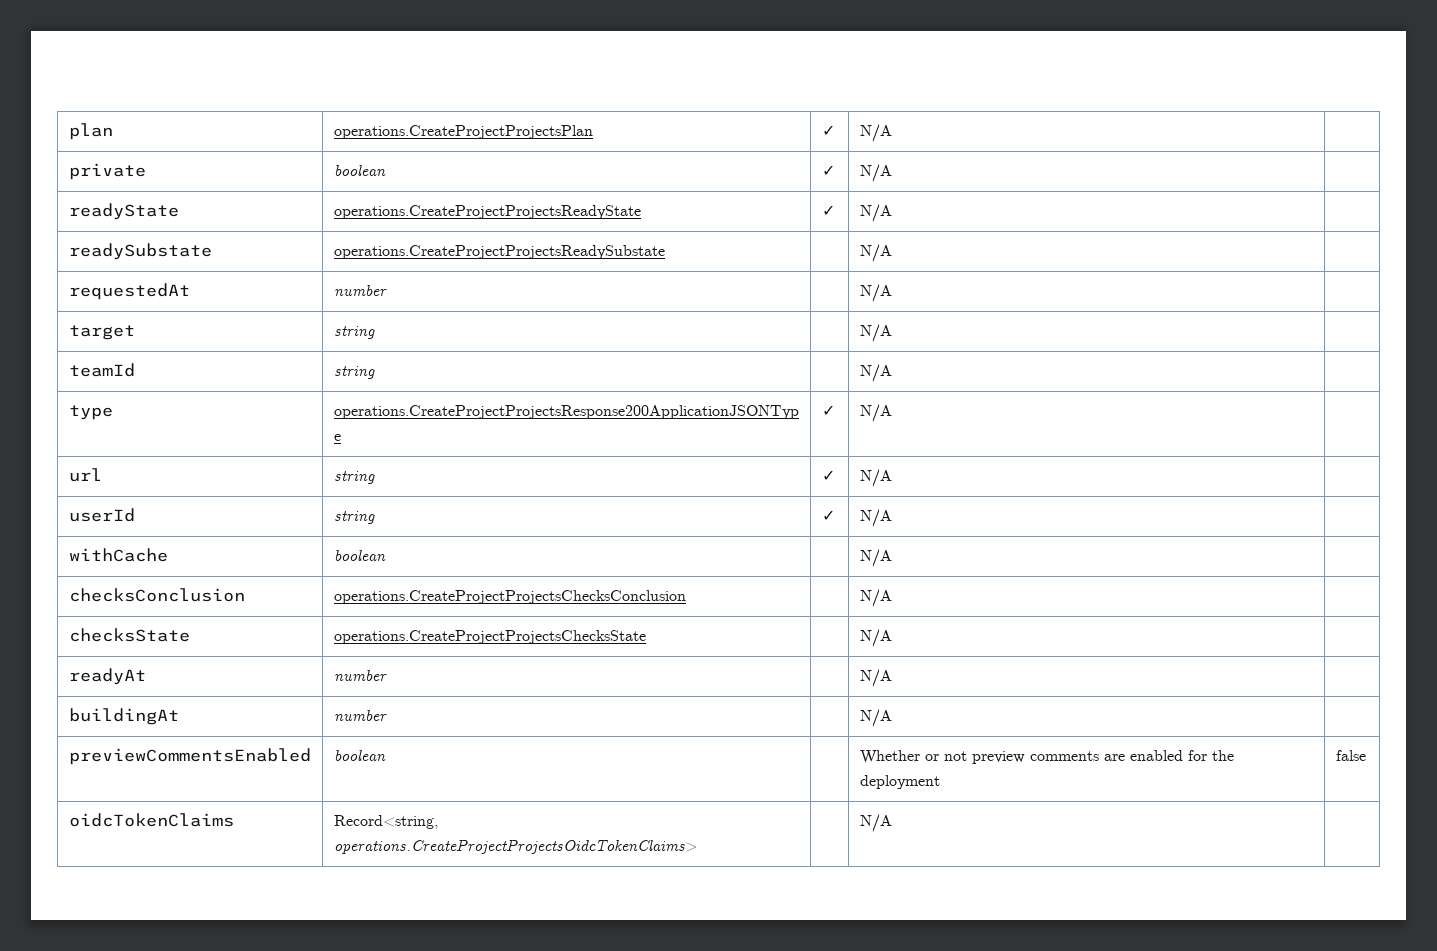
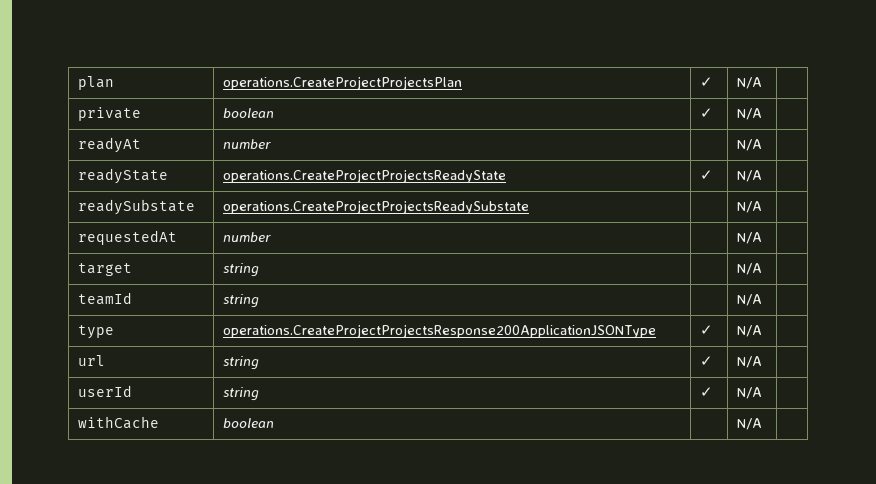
(892, 173) none -> [78,137,142,153] [223,139,272,149] [737,139,763,151] // readyAt | number | | N/A |
[68,588,245,602] [333,590,686,604] [859,589,892,607] [68,628,190,642] [333,630,646,644] [859,629,892,647] [68,668,146,685] [333,670,387,681] [859,669,892,687] [68,708,179,725] [333,710,387,721] [859,709,892,727] [68,748,311,765] [333,750,386,761] [859,750,1234,764] [859,775,940,789] [1335,750,1366,761] [68,813,234,827] [333,815,438,829] [333,839,697,854] [859,814,892,832] // checksConclusion | operations.CreateProjectProjectsChecksConclusion | | N/A | // checksState | operations.CreateProjectProjectsChecksState | | N/A | // readyAt | number | | N/A | // buildingAt | number | | N/A | // previewCommentsEnabled | boolean | | Whether or not preview comments are enabled for the deployment | false // oidcTokenClaims | Record<string, operations.CreateProjectProjectsOidcTokenClaims> | | N/A | -> (763, 424) none

